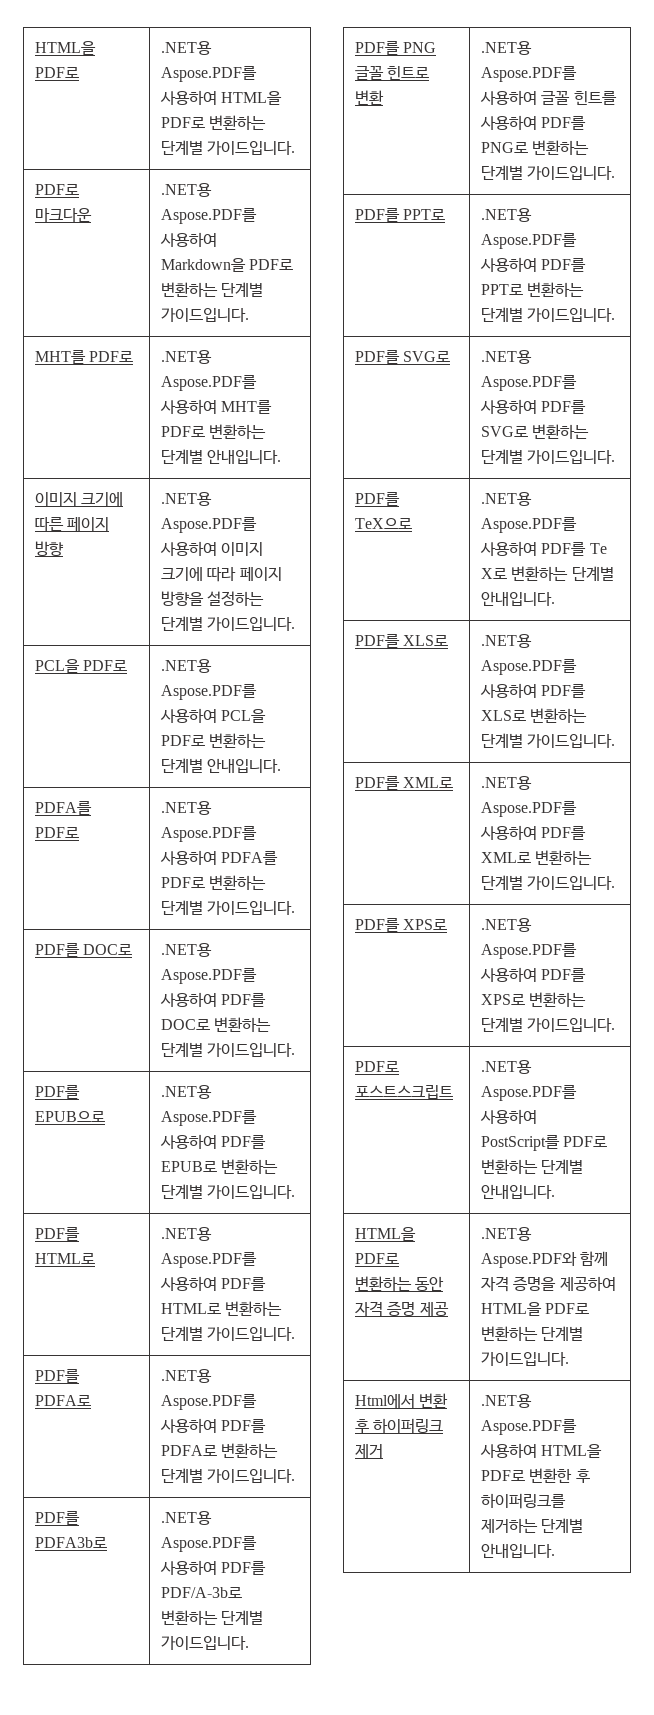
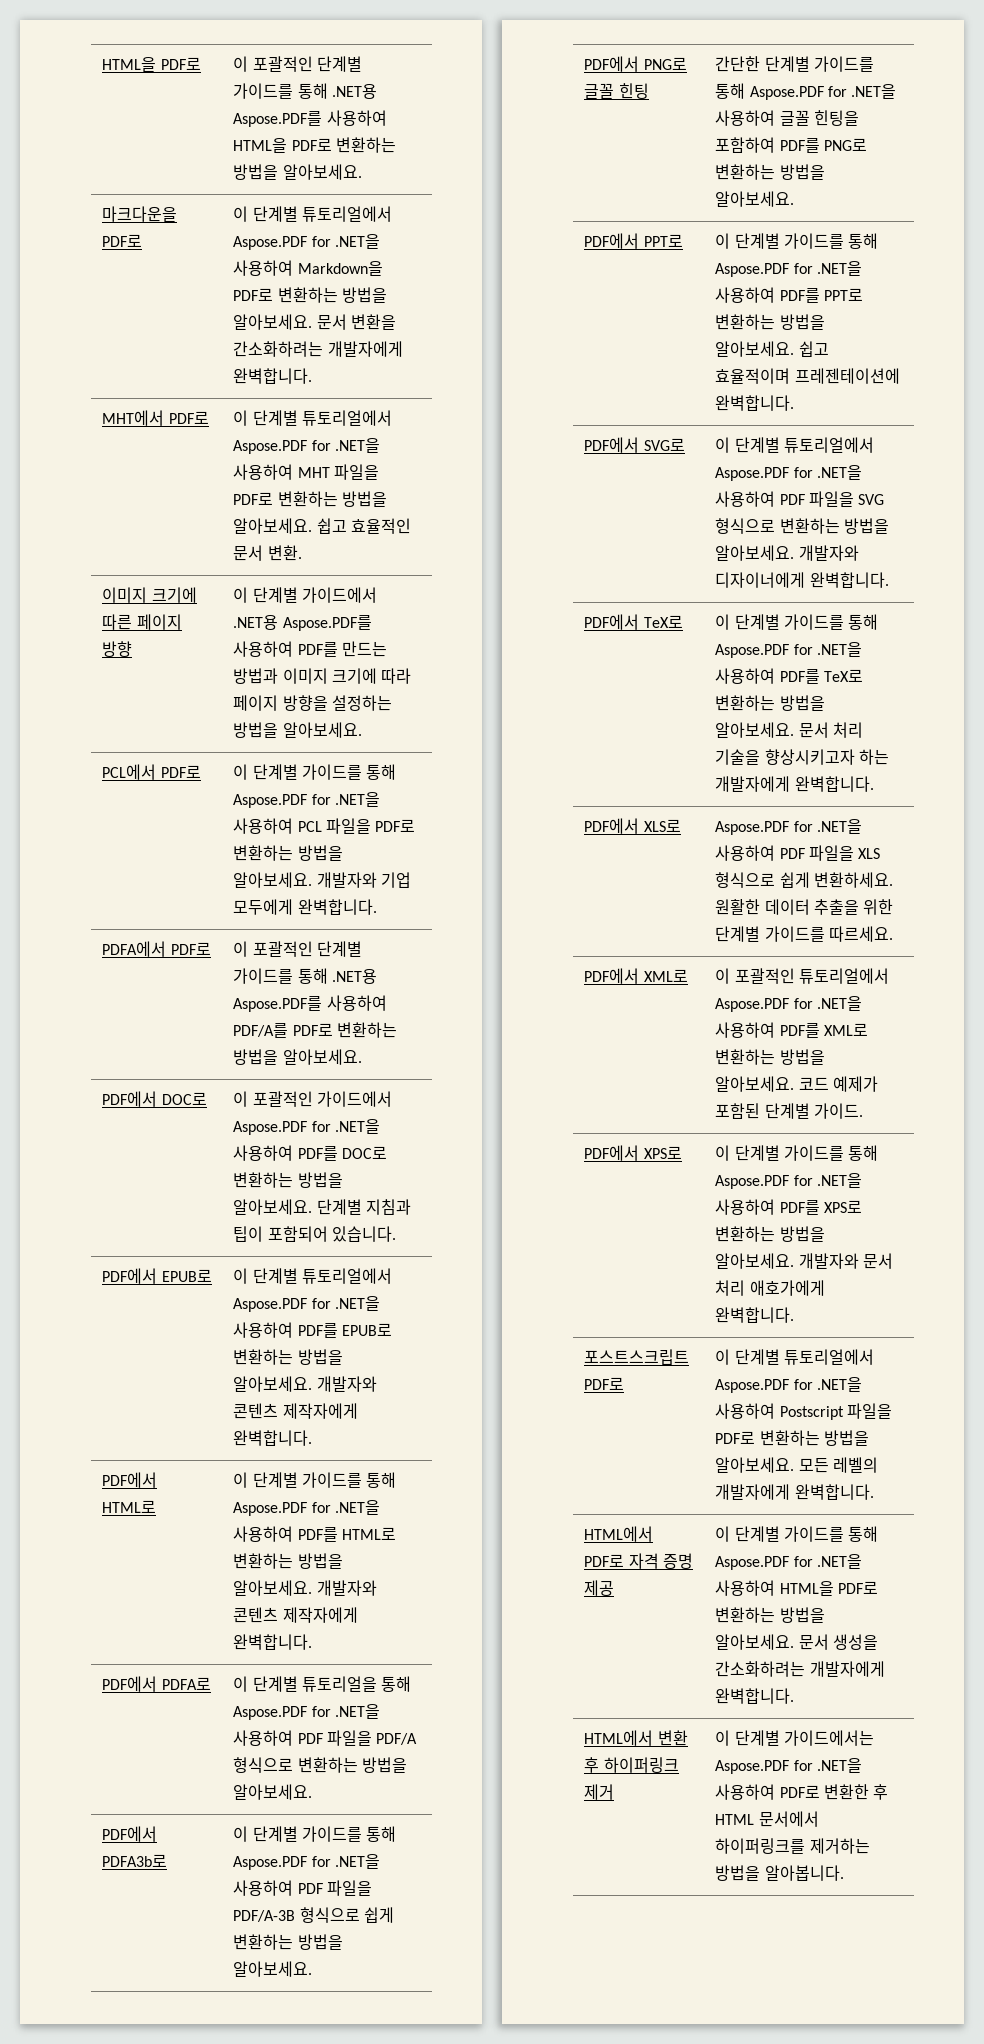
(80, 72) none -> [233,56,362,72] [233,83,328,99] 이 포괄적인 단계별 가이드를 통해
[161,140,296,155] [35,184,80,195] [35,208,93,222] [161,183,213,197] [161,208,258,224] [160,232,218,247] [161,258,294,272] [161,282,264,297] [161,308,250,322] [35,350,134,364] [161,350,213,364] [161,375,258,391] [160,399,273,414] [161,424,267,439] [161,449,282,464] 단계별 가이드입니다. // PDF로 마크다운 | .NET용 Aspose.PDF를 사용하여 Markdown을 PDF로 변환하는 단계별 가이드입니다. // MHT를 PDF로 | .NET용 Aspose.PDF를 사용하여 MHT를 PDF로 변환하는 단계별 안내입니다. -> [233,164,362,180] [102,206,178,222] [102,234,143,247] [233,206,392,222] [233,234,380,250] [233,260,383,276] [233,287,387,303] [233,314,396,330] [233,341,403,357] [233,368,313,384] [102,410,209,426] [233,410,392,426] [233,438,380,454] [233,464,379,480] [233,491,387,507] [233,518,411,534] [233,545,302,561] 방법을 알아보세요. // 마크다운을 PDF로 | 이 단계별 튜토리얼에서 Aspose.PDF for .NET을 사용하여 Markdown을 PDF로 변환하는 방법을 알아보세요. 문서 변환을 간소화하려는 개발자에게 완벽합니다. // MHT에서 PDF로 | 이 단계별 튜토리얼에서 Aspose.PDF for .NET을 사용하여 MHT 파일을 PDF로 변환하는 방법을 알아보세요. 쉽고 효율적인 문서 변환.
[161,492,213,506] [161,517,258,533] [160,541,218,556] .NET용 Aspose.PDF를 사용하여 -> [233,587,377,603] [233,614,372,631] [233,641,387,657] [233,668,279,684] 이 단계별 가이드에서 .NET용 Aspose.PDF를 사용하여 PDF를 만드는 방법과
[161,616,296,631] [35,659,128,673] [161,659,213,673] [161,684,258,700] [160,708,267,723] [161,733,267,748] [161,758,282,773] [35,801,93,815] [35,827,80,838] [161,801,213,815] [161,826,258,842] [160,850,279,865] [161,875,267,890] [161,900,296,915] [35,943,133,957] [161,943,213,957] [161,968,258,984] [160,992,267,1007] [161,1017,272,1032] [161,1042,296,1057] [35,1085,81,1099] [35,1111,106,1122] [161,1085,213,1099] [161,1110,258,1126] [160,1134,267,1149] [161,1159,279,1174] [161,1184,296,1199] [35,1227,81,1241] [35,1253,96,1264] [161,1227,213,1241] [161,1252,258,1268] [160,1276,267,1291] [161,1301,283,1316] [161,1326,296,1341] [35,1369,81,1383] [35,1395,92,1406] [161,1369,213,1383] [161,1394,258,1410] [160,1418,267,1433] [161,1443,279,1458] [161,1468,296,1483] [35,1511,81,1525] [35,1537,108,1548] [161,1511,213,1525] [161,1536,258,1552] [160,1560,267,1575] [161,1587,243,1598] [161,1610,264,1625] [161,1636,250,1650] [355,41,437,55] [355,66,430,80] [355,90,385,105] [481,41,533,55] [481,66,578,82] [480,90,617,105] [480,115,587,130] [481,140,590,155] [481,165,616,180] [355,208,446,222] [481,208,533,222] [481,233,578,249] [480,257,587,272] [481,282,585,297] [481,307,616,322] [355,350,451,364] [481,350,533,364] [481,375,578,391] [480,399,587,414] [481,424,590,439] [481,449,616,464] [355,492,401,506] [355,518,413,529] [481,492,533,506] [481,517,578,533] [480,541,607,556] [481,566,614,581] [481,591,556,606] [355,634,449,648] [481,634,533,648] [481,659,578,675] [480,683,587,698] [481,708,588,723] [481,733,616,748] [355,776,454,790] [481,776,533,790] [481,801,578,817] [480,825,587,840] [481,850,593,865] [481,875,616,890] [355,918,448,932] [481,918,533,932] [481,943,578,959] [480,967,587,982] [481,992,587,1007] [481,1017,616,1032] [355,1061,400,1072] [355,1085,454,1099] [481,1060,533,1074] [481,1085,578,1101] [480,1109,538,1124] [481,1135,608,1151] [481,1159,584,1174] [481,1184,556,1199] [355,1227,417,1241] [355,1253,400,1264] [355,1276,445,1291] [355,1301,449,1317] [481,1227,533,1241] [481,1251,609,1268] [481,1276,616,1292] [481,1302,590,1316] [481,1326,584,1341] [481,1352,570,1366] [355,1393,449,1408] [355,1418,444,1434] [355,1444,384,1458] [481,1394,533,1408] [481,1419,578,1435] [480,1443,603,1458] [481,1468,590,1483] [481,1493,567,1509] [481,1518,584,1533] [481,1543,556,1558] 단계별 가이드입니다. // PCL을 PDF로 | .NET용 Aspose.PDF를 사용하여 PCL을 PDF로 변환하는 단계별 안내입니다. // PDFA를 PDF로 | .NET용 Aspose.PDF를 사용하여 PDFA를 PDF로 변환하는 단계별 가이드입니다. // PDF를 DOC로 | .NET용 Aspose.PDF를 사용하여 PDF를 DOC로 변환하는 단계별 가이드입니다. // PDF를 EPUB으로 | .NET용 Aspose.PDF를 사용하여 PDF를 EPUB로 변환하는 단계별 가이드입니다. // PDF를 HTML로 | .NET용 Aspose.PDF를 사용하여 PDF를 HTML로 변환하는 단계별 가이드입니다. // PDF를 PDFA로 | .NET용 Aspose.PDF를 사용하여 PDF를 PDFA로 변환하는 단계별 가이드입니다. // PDF를 PDFA3b로 | .NET용 Aspose.PDF를 사용하여 PDF를 PDF/A-3b로 변환하는 단계별 가이드입니다. // PDF를 PNG 글꼴 힌트로 변환 | .NET용 Aspose.PDF를 사용하여 글꼴 힌트를 사용하여 PDF를 PNG로 변환하는 단계별 가이드입니다. // PDF를 PPT로 | .NET용 Aspose.PDF를 사용하여 PDF를 PPT로 변환하는 단계별 가이드입니다. // PDF를 SVG로 | .NET용 Aspose.PDF를 사용하여 PDF를 SVG로 변환하는 단계별 가이드입니다. // PDF를 TeX으로 | .NET용 Aspose.PDF를 사용하여 PDF를 Te X로 변환하는 단계별 안내입니다. // PDF를 XLS로 | .NET용 Aspose.PDF를 사용하여 PDF를 XLS로 변환하는 단계별 가이드입니다. // PDF를 XML로 | .NET용 Aspose.PDF를 사용하여 PDF를 XML로 변환하는 단계별 가이드입니다. // PDF를 XPS로 | .NET용 Aspose.PDF를 사용하여 PDF를 XPS로 변환하는 단계별 가이드입니다. // PDF로 포스트스크립트 | .NET용 Aspose.PDF를 사용하여 PostScript를 PDF로 변환하는 단계별 안내입니다. // HTML을 PDF로 변환하는 동안 자격 증명 제공 | .NET용 Aspose.PDF와 함께 자격 증명을 제공하여 HTML을 PDF로 변환하는 단계별 가이드입니다. // Html에서 변환 후 하이퍼링크 제거 | .NET용 Aspose.PDF를 사용하여 HTML을 PDF로 변환한 후 하이퍼링크를 제거하는 단계별 안내입니다. -> [233,722,362,738] [102,764,201,780] [233,764,397,780] [233,792,380,808] [233,818,416,834] [233,845,343,861] [233,872,411,888] [233,899,377,915] [102,941,211,957] [233,941,362,957] [233,968,377,984] [233,995,387,1012] [233,1022,397,1038] [233,1049,362,1065] [102,1091,207,1107] [233,1091,392,1107] [233,1119,380,1135] [233,1145,387,1161] [233,1172,343,1188] [233,1199,411,1215] [233,1226,396,1242] [102,1268,212,1284] [233,1268,392,1284] [233,1296,380,1312] [233,1322,392,1338] [233,1349,343,1365] [233,1376,377,1392] [233,1403,358,1419] [233,1430,313,1446] [102,1472,158,1488] [102,1500,157,1513] [233,1472,397,1488] [233,1500,380,1516] [233,1526,396,1542] [233,1553,343,1569] [233,1580,377,1596] [233,1607,358,1623] [233,1634,313,1650] [102,1676,211,1692] [233,1676,412,1692] [233,1704,380,1720] [233,1730,418,1746] [233,1757,407,1773] [233,1784,313,1800] [102,1826,158,1842] [102,1854,168,1867] [233,1826,397,1842] [233,1854,380,1870] [233,1880,372,1896] [233,1907,394,1923] [233,1934,343,1950] [233,1961,313,1977] [584,56,687,72] [584,83,649,99] [715,56,874,72] [715,83,897,100] [715,110,859,126] [715,137,867,153] [715,164,825,180] [715,191,795,207] [584,233,683,249] [715,233,879,249] [715,261,862,277] [715,287,863,303] [715,314,825,330] [715,341,829,357] [715,368,900,384] [715,395,795,411] [584,437,685,453] [715,437,874,453] [715,465,862,481] [715,491,885,507] [715,518,889,534] [715,545,859,561] [715,572,889,588] [584,614,683,630] [715,614,879,630] [715,642,862,658] [715,668,863,684] [715,695,825,711] [715,722,863,738] [715,749,889,765] [715,776,874,792] [584,818,681,834] [715,819,862,835] [715,845,881,861] [715,872,893,888] [715,899,894,915] [715,926,893,942] [584,968,688,984] [715,968,889,984] [715,996,862,1012] [715,1022,868,1038] [715,1049,825,1065] [715,1076,878,1092] [715,1103,863,1119] [584,1145,682,1161] [715,1145,879,1161] [715,1173,862,1189] [715,1199,862,1215] [715,1226,825,1242] [715,1253,893,1269] [715,1280,825,1296] [715,1307,795,1323] [584,1349,690,1365] [584,1377,625,1390] [715,1349,874,1365] [715,1377,862,1393] [715,1403,892,1420] [715,1430,869,1446] [715,1457,878,1473] [715,1484,874,1500] [584,1526,654,1542] [584,1553,693,1569] [584,1580,615,1596] [715,1526,879,1542] [715,1554,862,1570] [715,1580,878,1596] [715,1607,825,1623] [715,1634,878,1650] [715,1661,885,1677] [715,1688,795,1704] [584,1730,688,1746] [584,1757,679,1773] [584,1784,615,1800] [715,1730,874,1746] [715,1758,862,1774] [715,1784,889,1800] [715,1811,819,1827] [715,1838,870,1854] [715,1865,844,1881] 방법을 알아보세요. // PCL에서 PDF로 | 이 단계별 가이드를 통해 Aspose.PDF for .NET을 사용하여 PCL 파일을 PDF로 변환하는 방법을 알아보세요. 개발자와 기업 모두에게 완벽합니다. // PDFA에서 PDF로 | 이 포괄적인 단계별 가이드를 통해 .NET용 Aspose.PDF를 사용하여 PDF/A를 PDF로 변환하는 방법을 알아보세요. // PDF에서 DOC로 | 이 포괄적인 가이드에서 Aspose.PDF for .NET을 사용하여 PDF를 DOC로 변환하는 방법을 알아보세요. 단계별 지침과 팁이 포함되어 있습니다. // PDF에서 EPUB로 | 이 단계별 튜토리얼에서 Aspose.PDF for .NET을 사용하여 PDF를 EPUB로 변환하는 방법을 알아보세요. 개발자와 콘텐츠 제작자에게 완벽합니다. // PDF에서 HTML로 | 이 단계별 가이드를 통해 Aspose.PDF for .NET을 사용하여 PDF를 HTML로 변환하는 방법을 알아보세요. 개발자와 콘텐츠 제작자에게 완벽합니다. // PDF에서 PDFA로 | 이 단계별 튜토리얼을 통해 Aspose.PDF for .NET을 사용하여 PDF 파일을 PDF/A 형식으로 변환하는 방법을 알아보세요. // PDF에서 PDFA3b로 | 이 단계별 가이드를 통해 Aspose.PDF for .NET을 사용하여 PDF 파일을 PDF/A-3B 형식으로 쉽게 변환하는 방법을 알아보세요. // PDF에서 PNG로 글꼴 힌팅 | 간단한 단계별 가이드를 통해 Aspose.PDF for .NET을 사용하여 글꼴 힌팅을 포함하여 PDF를 PNG로 변환하는 방법을 알아보세요. // PDF에서 PPT로 | 이 단계별 가이드를 통해 Aspose.PDF for .NET을 사용하여 PDF를 PPT로 변환하는 방법을 알아보세요. 쉽고 효율적이며 프레젠테이션에 완벽합니다. // PDF에서 SVG로 | 이 단계별 튜토리얼에서 Aspose.PDF for .NET을 사용하여 PDF 파일을 SVG 형식으로 변환하는 방법을 알아보세요. 개발자와 디자이너에게 완벽합니다. // PDF에서 TeX로 | 이 단계별 가이드를 통해 Aspose.PDF for .NET을 사용하여 PDF를 TeX로 변환하는 방법을 알아보세요. 문서 처리 기술을 향상시키고자 하는 개발자에게 완벽합니다. // PDF에서 XLS로 | Aspose.PDF for .NET을 사용하여 PDF 파일을 XLS 형식으로 쉽게 변환하세요. 원활한 데이터 추출을 위한 단계별 가이드를 따르세요. // PDF에서 XML로 | 이 포괄적인 튜토리얼에서 Aspose.PDF for .NET을 사용하여 PDF를 XML로 변환하는 방법을 알아보세요. 코드 예제가 포함된 단계별 가이드. // PDF에서 XPS로 | 이 단계별 가이드를 통해 Aspose.PDF for .NET을 사용하여 PDF를 XPS로 변환하는 방법을 알아보세요. 개발자와 문서 처리 애호가에게 완벽합니다. // 포스트스크립트 PDF로 | 이 단계별 튜토리얼에서 Aspose.PDF for .NET을 사용하여 Postscript 파일을 PDF로 변환하는 방법을 알아보세요. 모든 레벨의 개발자에게 완벽합니다. // HTML에서 PDF로 자격 증명 제공 | 이 단계별 가이드를 통해 Aspose.PDF for .NET을 사용하여 HTML을 PDF로 변환하는 방법을 알아보세요. 문서 생성을 간소화하려는 개발자에게 완벽합니다. // HTML에서 변환 후 하이퍼링크 제거 | 이 단계별 가이드에서는 Aspose.PDF for .NET을 사용하여 PDF로 변환한 후 HTML 문서에서 하이퍼링크를 제거하는 방법을 알아봅니다.

